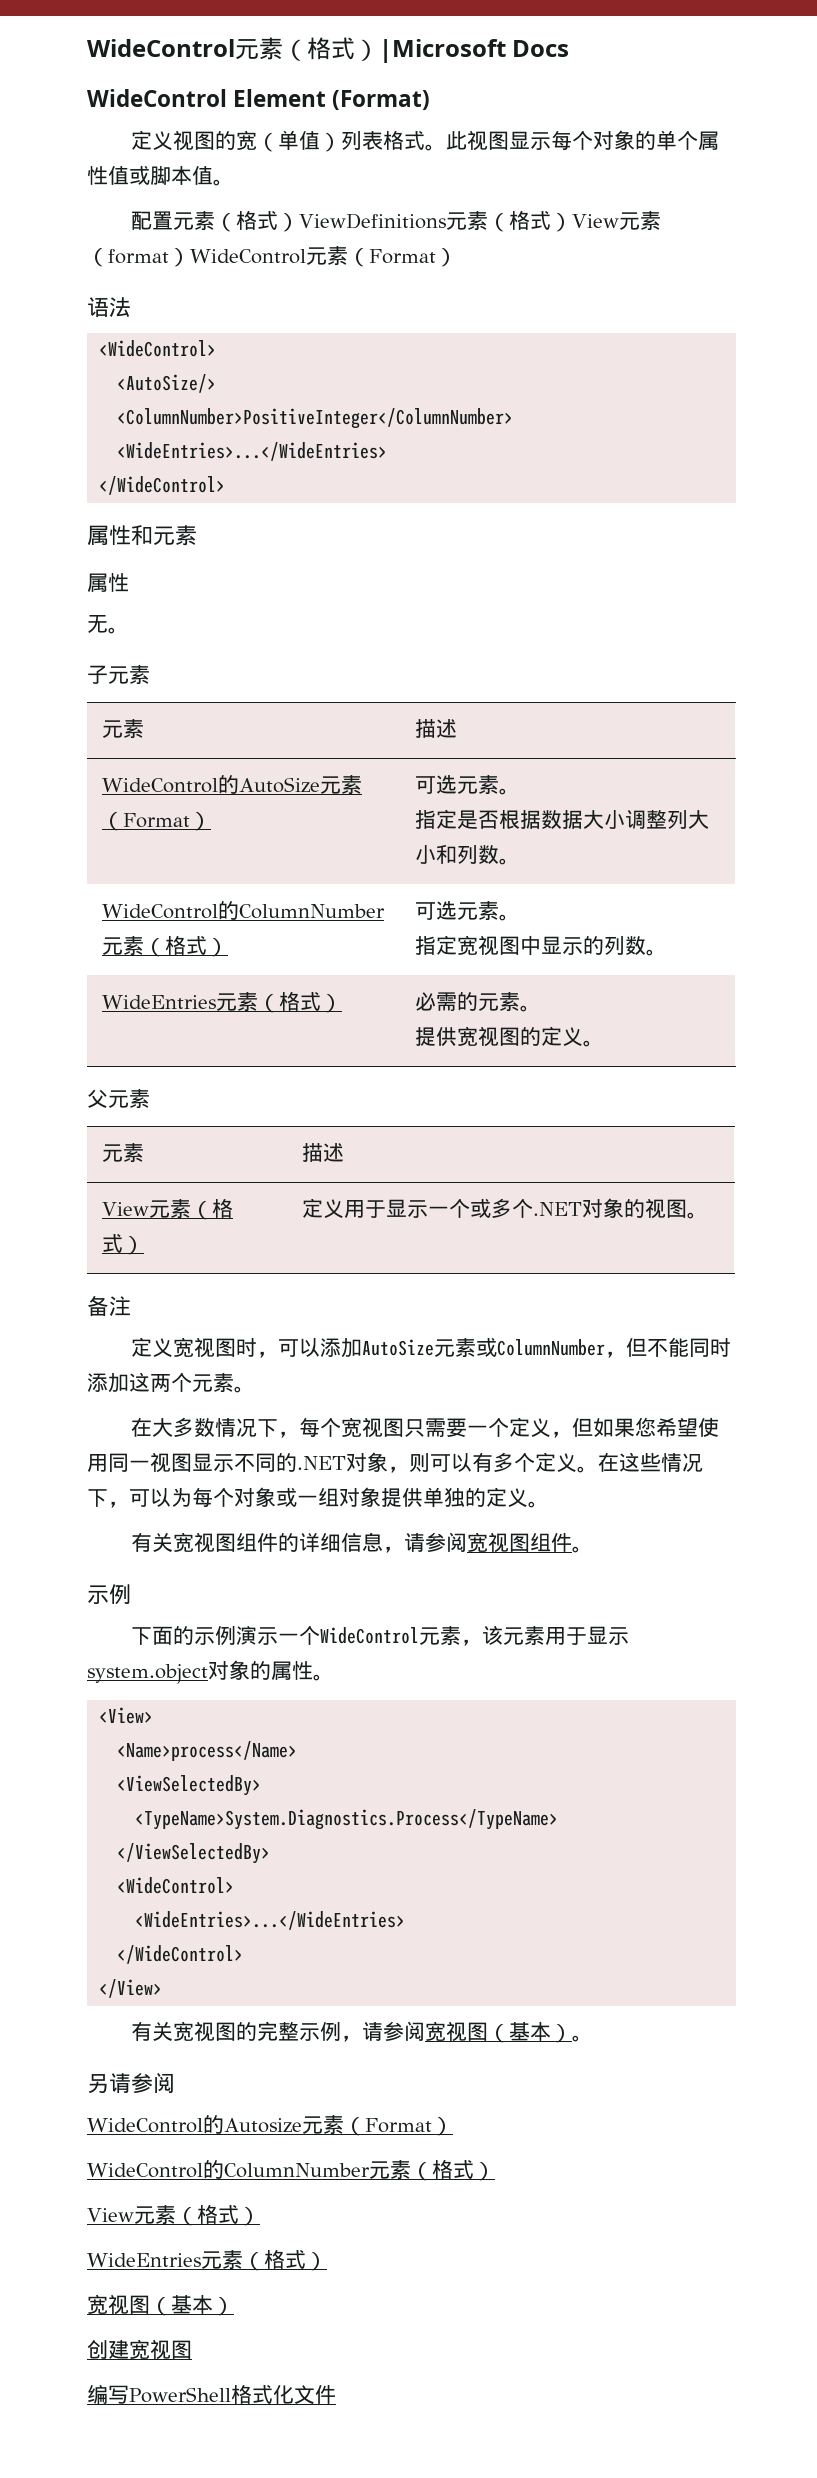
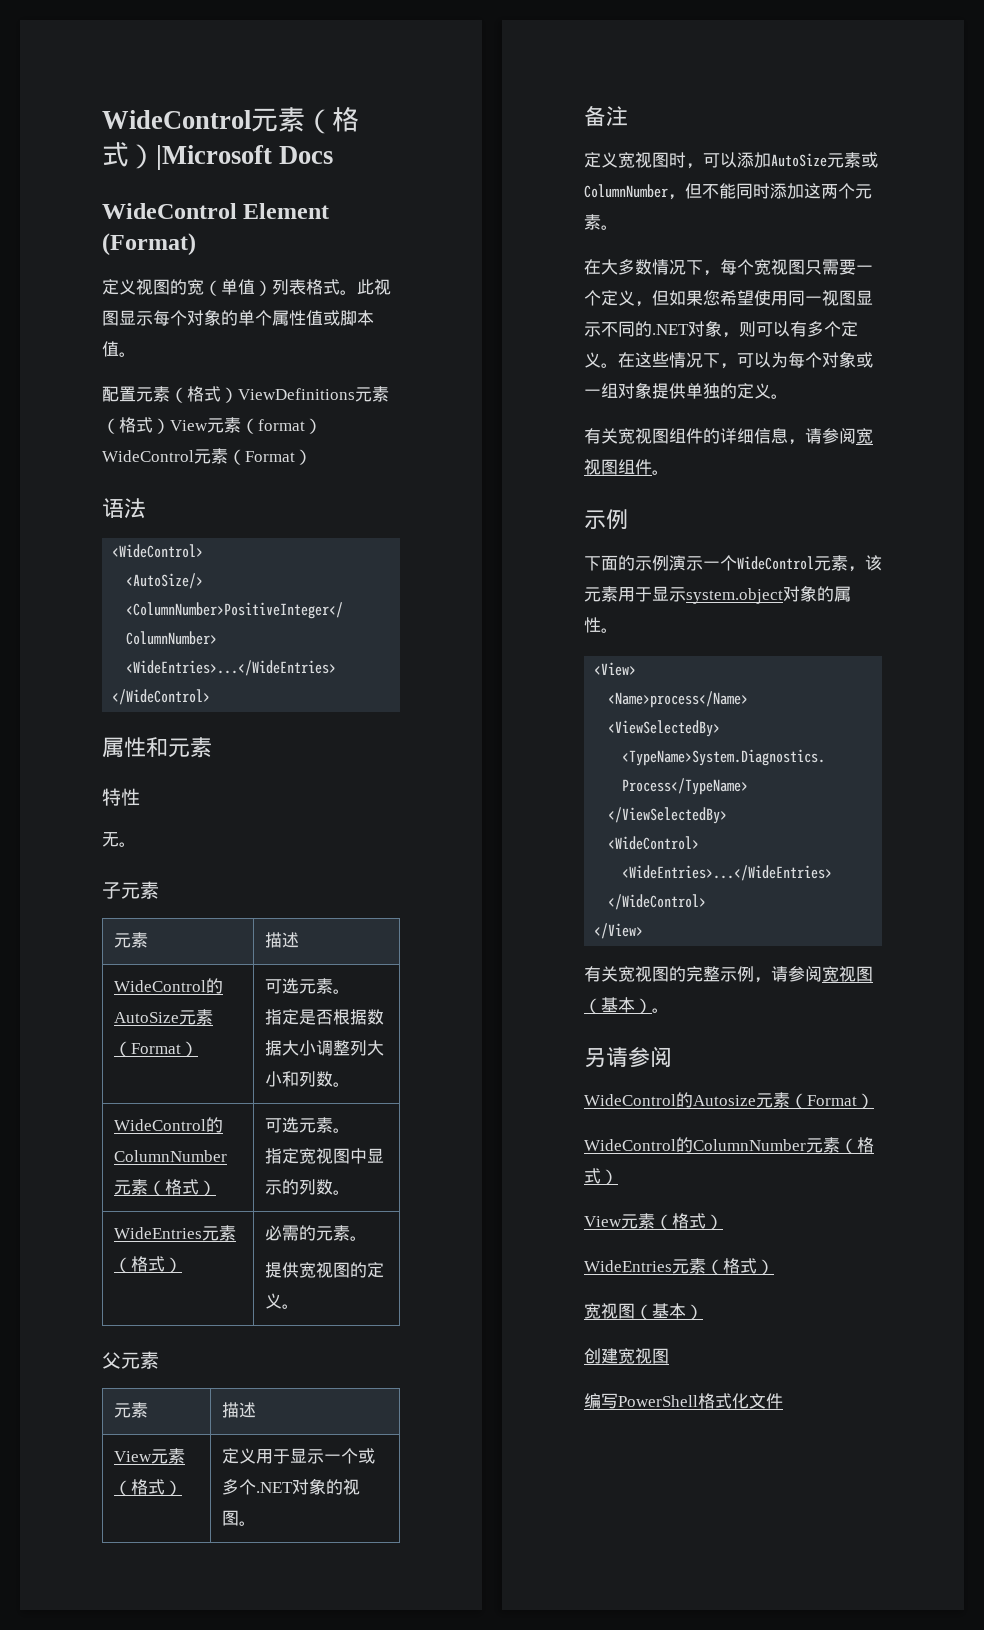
[87,573,108,592] 属 -> [102,788,121,806] 特

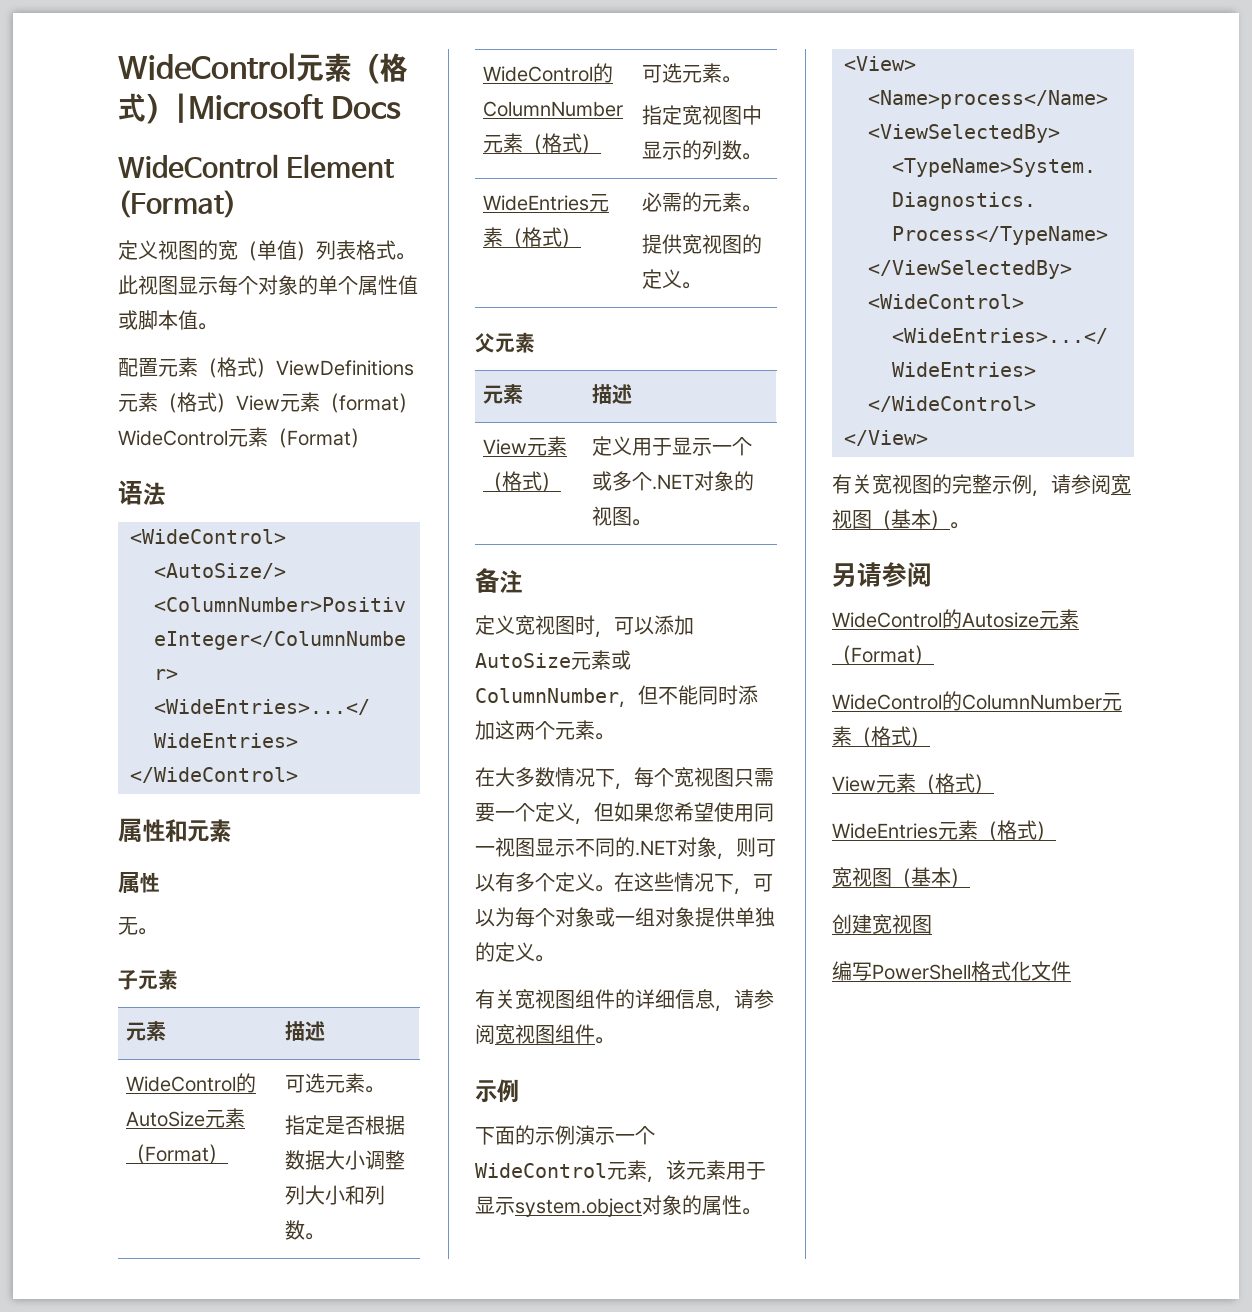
[102,788,121,806] 特 -> [118,872,140,893] 属

